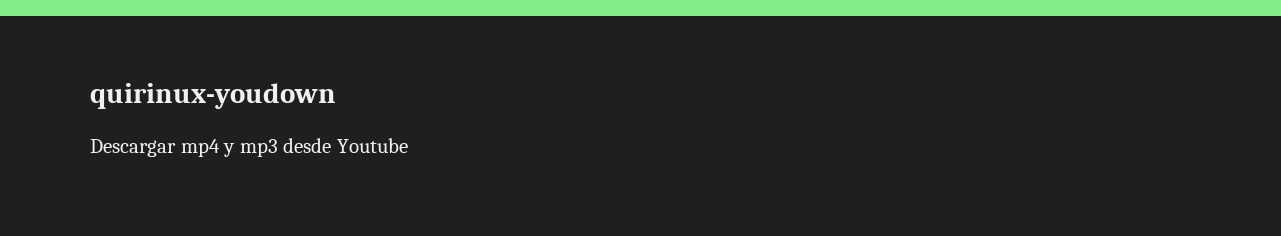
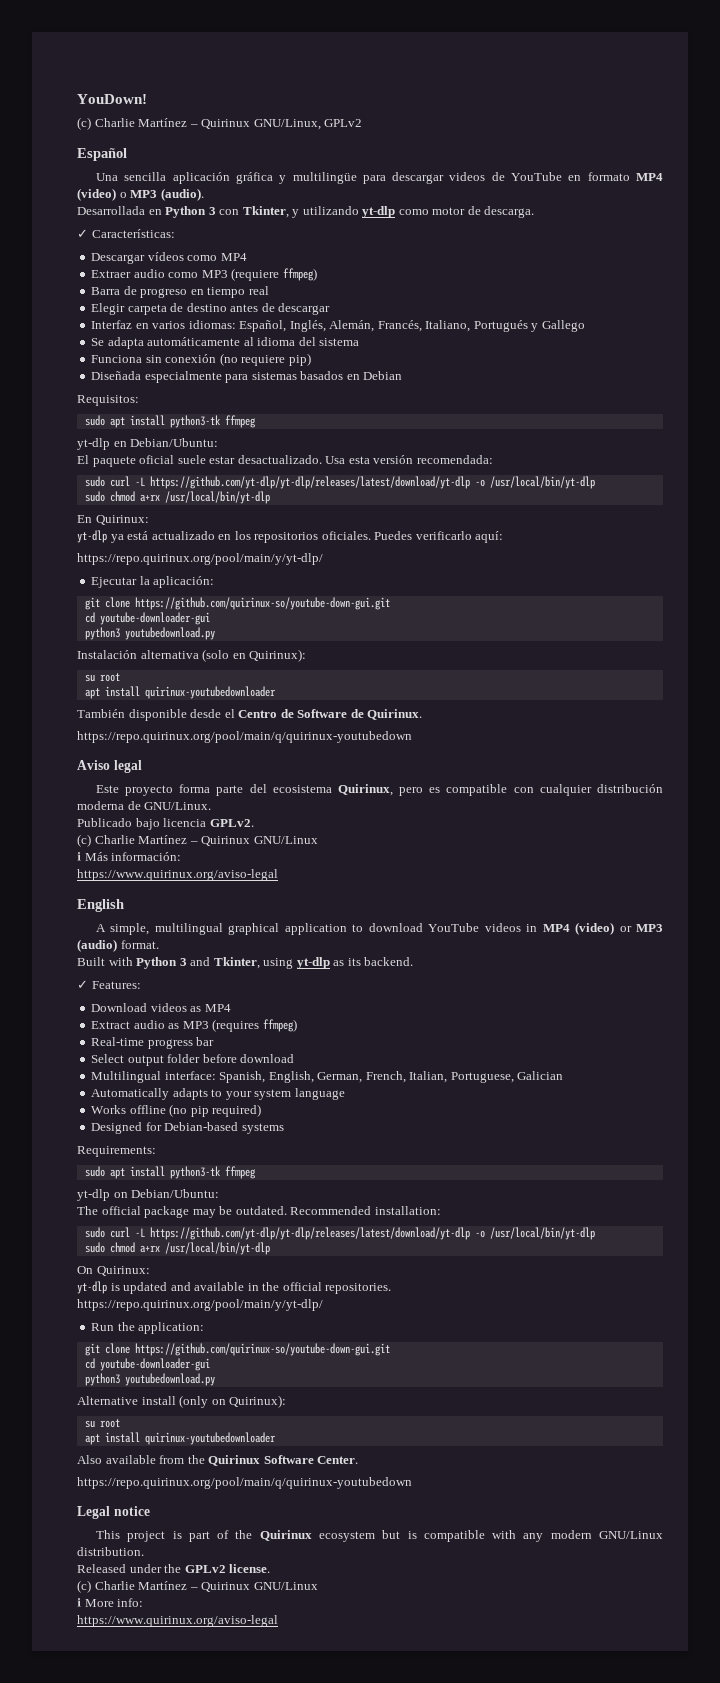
[90,83,336,109] [90,138,408,157] quirinux-youdown // Descargar mp4 y mp3 desde Youtube -> [77,94,147,104] [77,117,363,130] [77,148,127,161] [95,172,663,184] [77,188,204,201] [77,206,535,218] [77,229,175,238] [91,252,247,264] [91,268,317,281] [91,286,269,298] [91,303,331,315] [91,320,585,332] [91,337,360,349] [91,353,311,366] [91,371,403,383] [77,395,139,406] [84,415,256,428] [77,438,219,450] [77,455,493,467] [84,476,595,489] [84,491,270,504] [77,515,149,525] [77,530,504,543] [77,553,323,565] [91,576,215,588] [84,597,390,610] [84,612,210,625] [84,627,215,640] [77,649,307,662] [84,673,120,682] [84,686,276,699] [77,709,423,721] [77,731,412,743] [77,760,142,773] [95,784,663,796] [77,801,212,810] [77,818,254,830] [77,834,318,847] [77,852,182,861] [77,869,278,881] [77,899,124,912] [95,922,663,935] [77,939,159,952] [77,957,414,969] [77,980,141,989] [91,1003,231,1012] [91,1019,297,1032] [91,1037,215,1049] [91,1054,295,1066] [91,1071,564,1083] [91,1088,345,1100] [91,1104,262,1117] [91,1122,284,1134] [77,1146,156,1157] [84,1166,256,1179] [77,1189,220,1201] [77,1206,441,1218] [84,1227,595,1240] [84,1242,270,1255] [77,1266,150,1276] [77,1281,392,1294] [77,1299,323,1311] [91,1322,205,1334] [84,1343,390,1356] [84,1358,210,1371] [84,1373,215,1386] [77,1395,287,1408] [84,1419,120,1428] [84,1432,276,1445] [77,1455,359,1466] [77,1477,412,1489] [77,1506,150,1519] [95,1530,663,1542] [77,1547,144,1556] [77,1564,271,1573] [77,1580,318,1593] [77,1598,144,1607] [77,1615,278,1627] YouDown! // (c) Charlie Martínez – Quirinux GNU/Linux, GPLv2 // Español // Una sencilla aplicación gráfica y multilingüe para descargar videos de YouTube en formato MP4 (video) o MP3 (audio). // Desarrollada en Python 3 con Tkinter, y utilizando yt-dlp como motor de descarga. // ✓ Características: // Descargar vídeos como MP4 // Extraer audio como MP3 (requiere ffmpeg) // Barra de progreso en tiempo real // Elegir carpeta de destino antes de descargar // Interfaz en varios idiomas: Español, Inglés, Alemán, Francés, Italiano, Portugués y Gallego // Se adapta automáticamente al idioma del sistema // Funciona sin conexión (no requiere pip) // Diseñada especialmente para sistemas basados en Debian // Requisitos: // sudo apt install python3-tk ffmpeg // yt-dlp en Debian/Ubuntu: // El paquete oficial suele estar desactualizado. Usa esta versión recomendada: // sudo curl -L https://github.com/yt-dlp/yt-dlp/releases/latest/download/yt-dlp -o /usr/local/bin/yt-dlp // sudo chmod a+rx /usr/local/bin/yt-dlp // En Quirinux: // yt-dlp ya está actualizado en los repositorios oficiales. Puedes verificarlo aquí: // https://repo.quirinux.org/pool/main/y/yt-dlp/ // Ejecutar la aplicación: // git clone https://github.com/quirinux-so/youtube-down-gui.git // cd youtube-downloader-gui // python3 youtubedownload.py // Instalación alternativa (solo en Quirinux): // su root // apt install quirinux-youtubedownloader // También disponible desde el Centro de Software de Quirinux. // https://repo.quirinux.org/pool/main/q/quirinux-youtubedown // Aviso legal // Este proyecto forma parte del ecosistema Quirinux, pero es compatible con cualquier distribución moderna de GNU/Linux. // Publicado bajo licencia GPLv2. // (c) Charlie Martínez – Quirinux GNU/Linux // ℹ Más información: // https://www.quirinux.org/aviso-legal // English // A simple, multilingual graphical application to download YouTube videos in MP4 (video) or MP3 (audio) format. // Built with Python 3 and Tkinter, using yt-dlp as its backend. // ✓ Features: // Download videos as MP4 // Extract audio as MP3 (requires ffmpeg) // Real-time progress bar // Select output folder before download // Multilingual interface: Spanish, English, German, French, Italian, Portuguese, Galician // Automatically adapts to your system language // Works offline (no pip required) // Designed for Debian-based systems // Requirements: // sudo apt install python3-tk ffmpeg // yt-dlp on Debian/Ubuntu: // The official package may be outdated. Recommended installation: // sudo curl -L https://github.com/yt-dlp/yt-dlp/releases/latest/download/yt-dlp -o /usr/local/bin/yt-dlp // sudo chmod a+rx /usr/local/bin/yt-dlp // On Quirinux: // yt-dlp is updated and available in the official repositories. // https://repo.quirinux.org/pool/main/y/yt-dlp/ // Run the application: // git clone https://github.com/quirinux-so/youtube-down-gui.git // cd youtube-downloader-gui // python3 youtubedownload.py // Alternative install (only on Quirinux): // su root // apt install quirinux-youtubedownloader // Also available from the Quirinux Software Center. // https://repo.quirinux.org/pool/main/q/quirinux-youtubedown // Legal notice // This project is part of the Quirinux ecosystem but is compatible with any modern GNU/Linux distribution. // Released under the GPLv2 license. // (c) Charlie Martínez – Quirinux GNU/Linux // ℹ More info: // https://www.quirinux.org/aviso-legal

